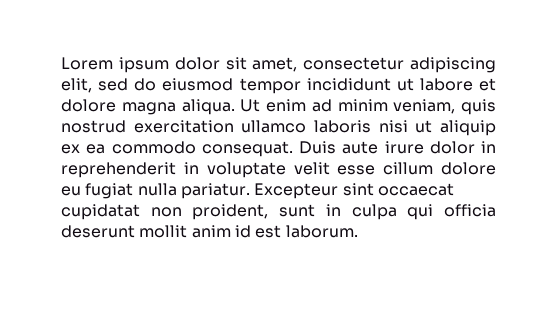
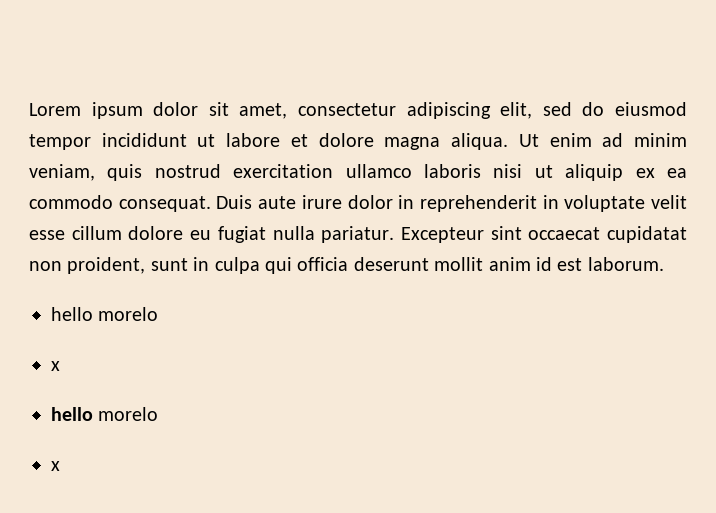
(358, 231) none -> [51,307,159,321] [51,361,60,371] [51,407,159,421] [51,461,60,471] // hello morelo // x // hello morelo // x

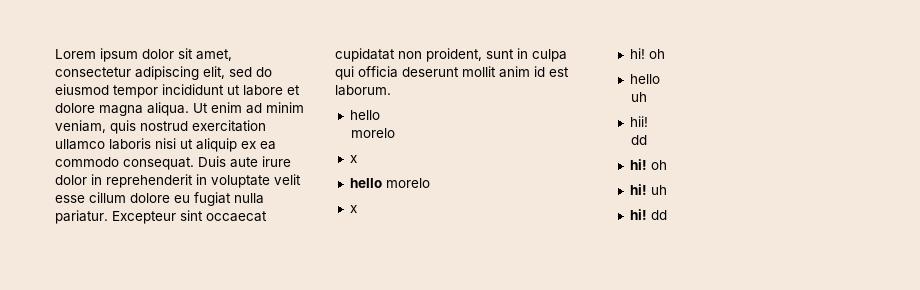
(93, 314) none -> (380, 115) //
(60, 466) none -> [629,48,665,59] [629,74,660,84] [631,92,648,102] [629,116,648,127] [631,135,648,145] [629,159,667,170] [629,184,667,195] [629,209,667,220] // hi! oh // hello // uh // hii! // dd // hi! oh // hi! uh // hi! dd

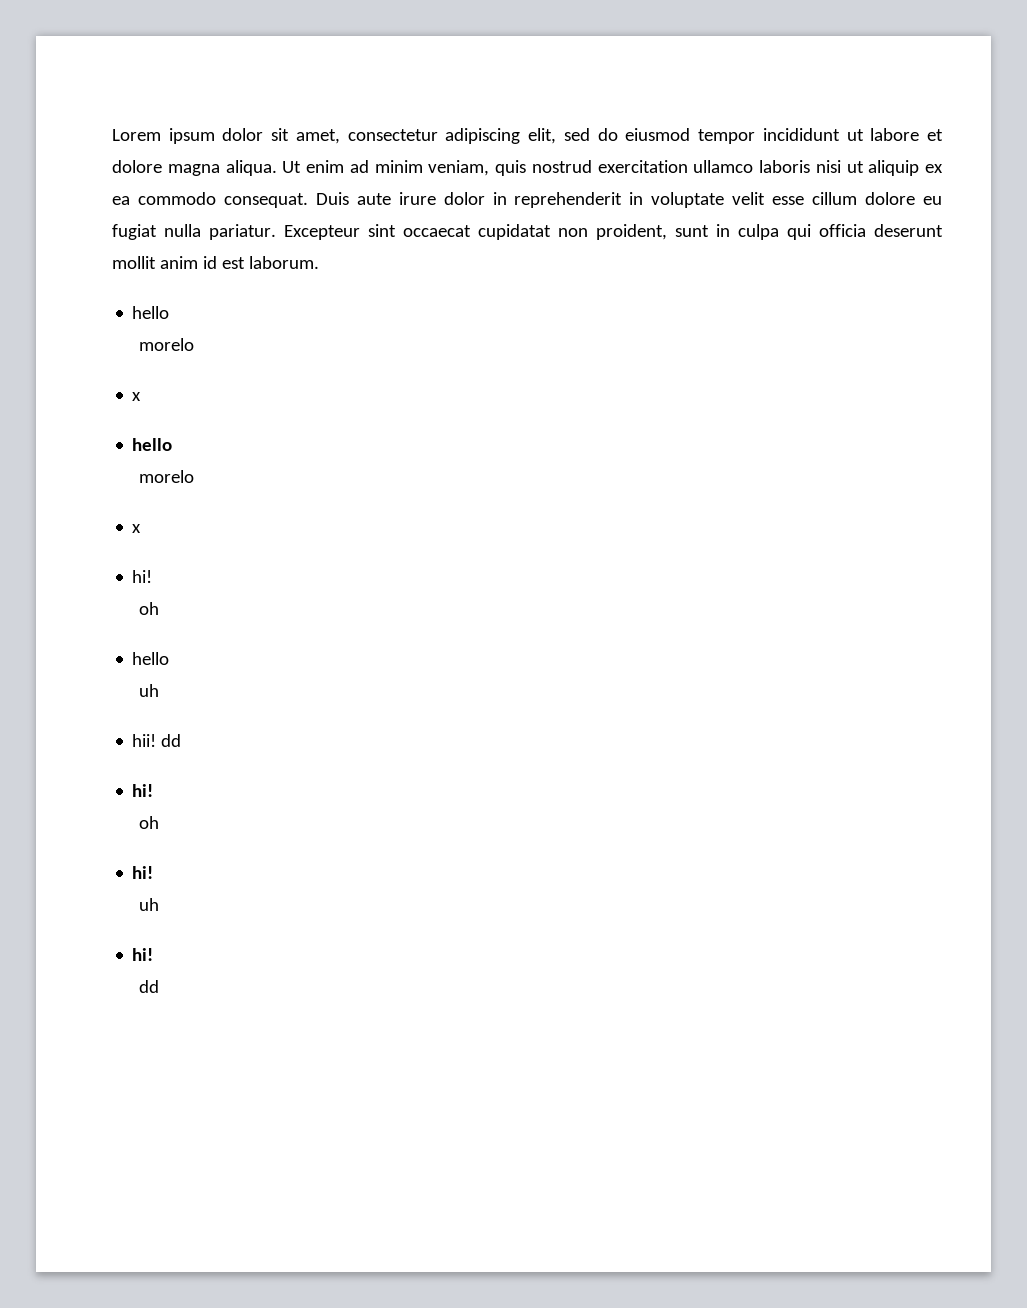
(382, 183) none -> (173, 444) //
(645, 53) none -> (153, 576) //
(648, 121) // -> (157, 740) none
(647, 164) none -> (154, 790) //
(647, 189) none -> (154, 872) //
(647, 214) none -> (154, 954) //

